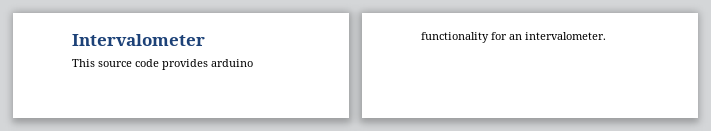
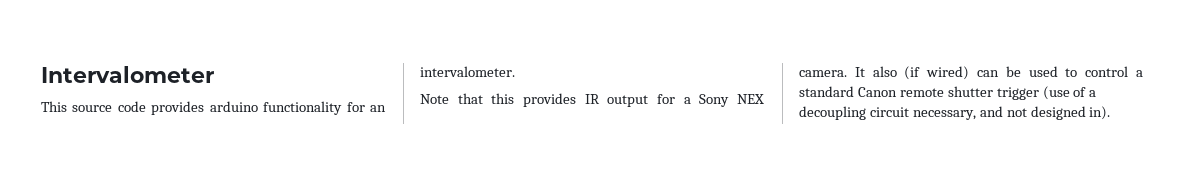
(606, 36) none -> [420,93,764,107] [799,66,1143,80] [799,86,1097,100] [799,106,1111,120] // Note that this provides IR output for a Sony NEX camera. It also (if wired) can be used to control a standard Canon remote shutter trigger (use of a decoupling circuit necessary, and not designed in).

